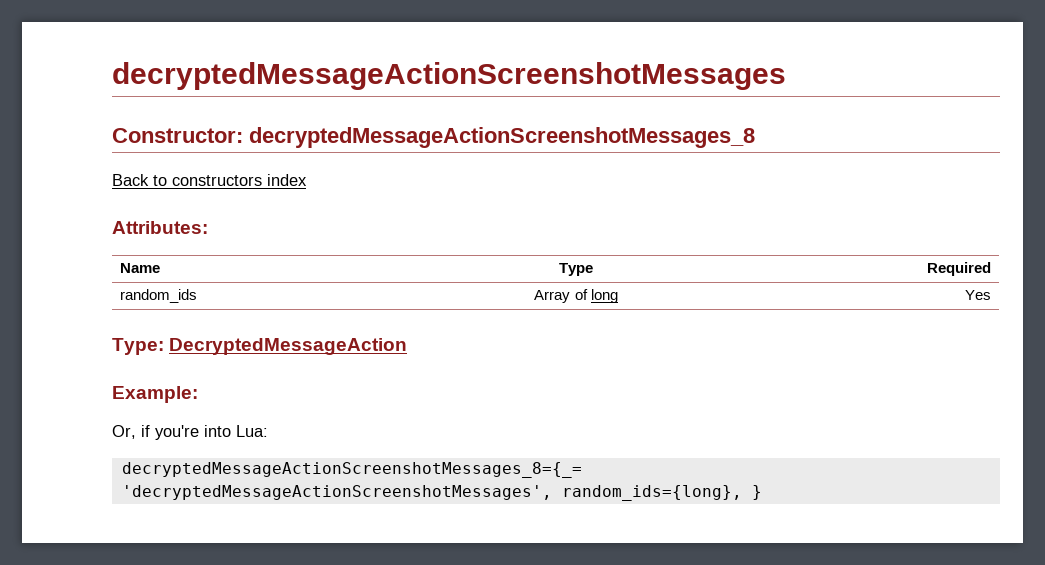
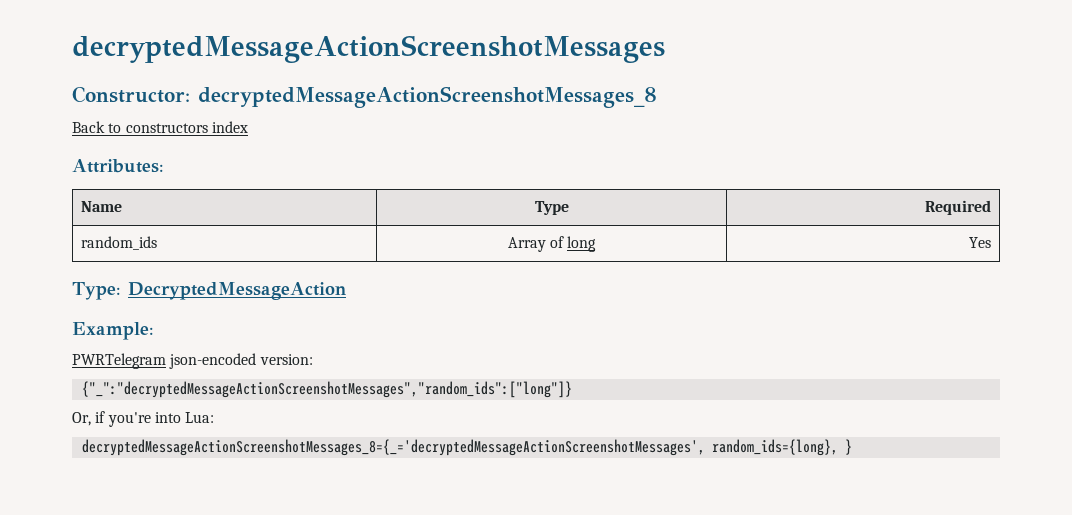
(198, 394) none -> [72,353,313,369] [81,381,572,398] // PWRTelegram json-encoded version: // {"_":"decryptedMessageActionScreenshotMessages","random_ids":["long"]}

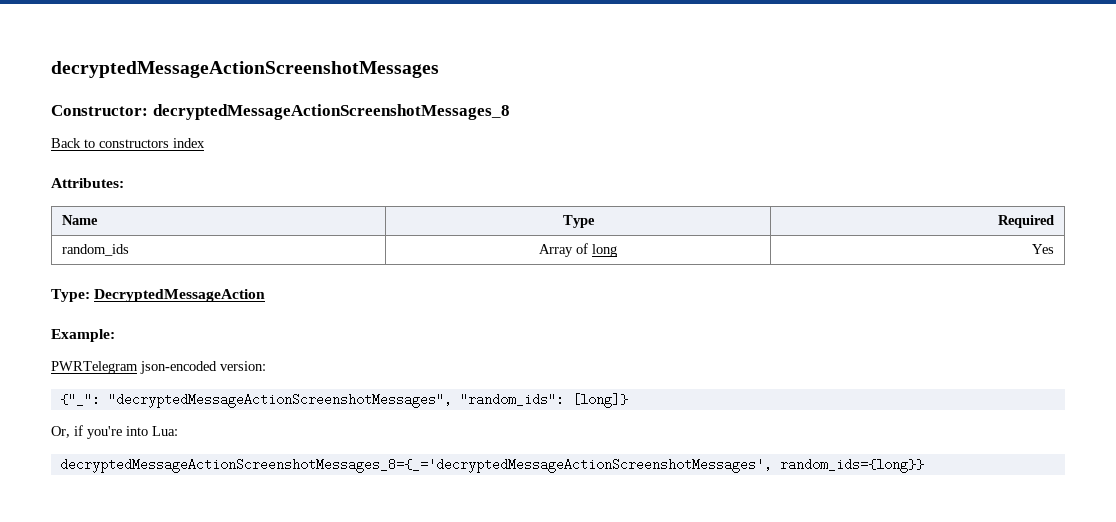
[81,381,572,398] {"_":"decryptedMessageActionScreenshotMessages","random_ids":["long"]} -> [59,393,628,408] {"_": "decryptedMessageActionScreenshotMessages", "random_ids": [long]}
[711,439,852,456] random_ids={long}, } -> [779,458,924,473] random_ids={long}}

